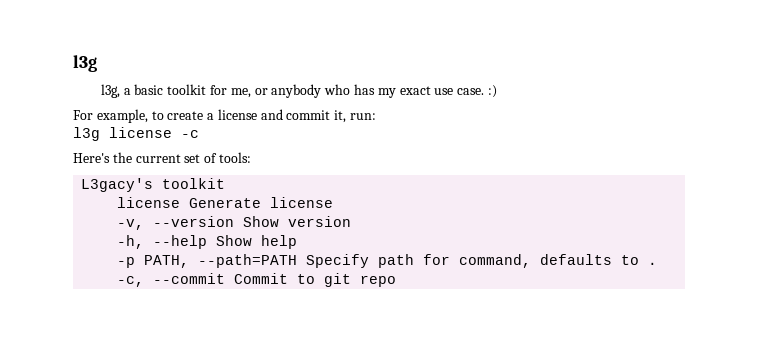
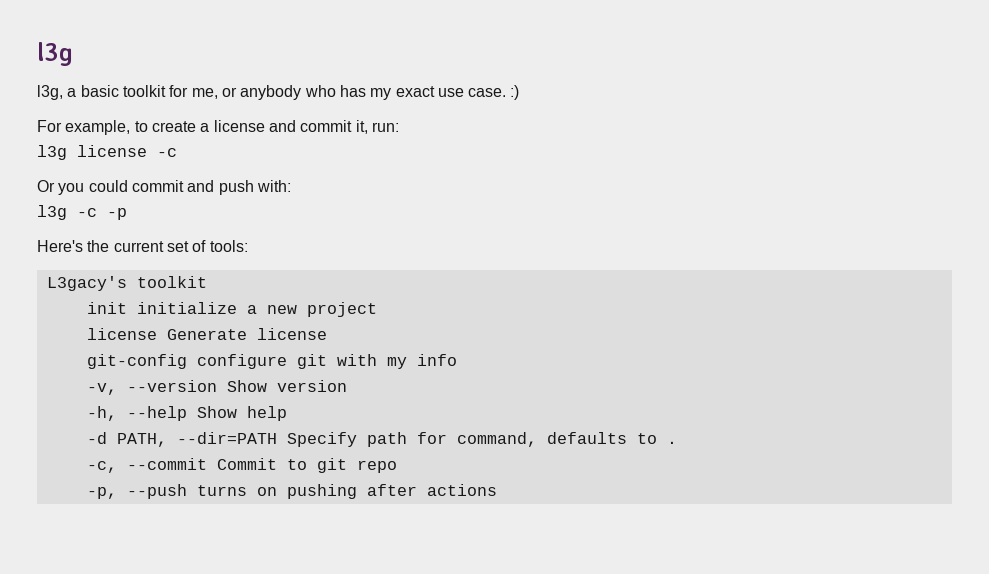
(199, 134) none -> [37,180,291,195] [37,205,127,220] // Or you could commit and push with: // l3g -c -p
[117,197,334,208] license Generate license -> [86,302,377,317] [86,328,327,340] [86,354,457,369] init initialize a new project // license Generate license // git-config configure git with my info
[117,254,298,268] -p PATH, --path=PATH -> [86,432,277,447] -d PATH, --dir=PATH
(397, 281) none -> [86,484,497,499] // -p, --push turns on pushing after actions

